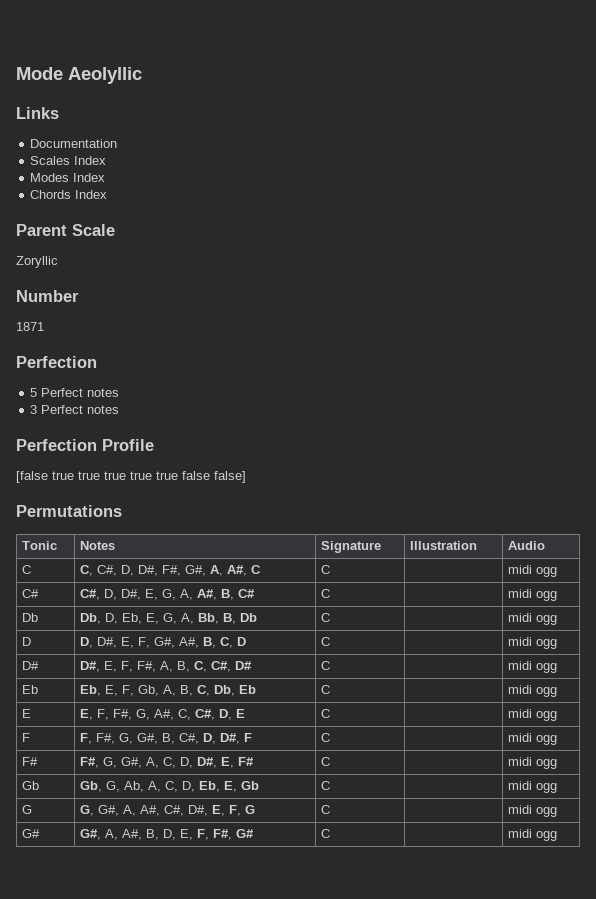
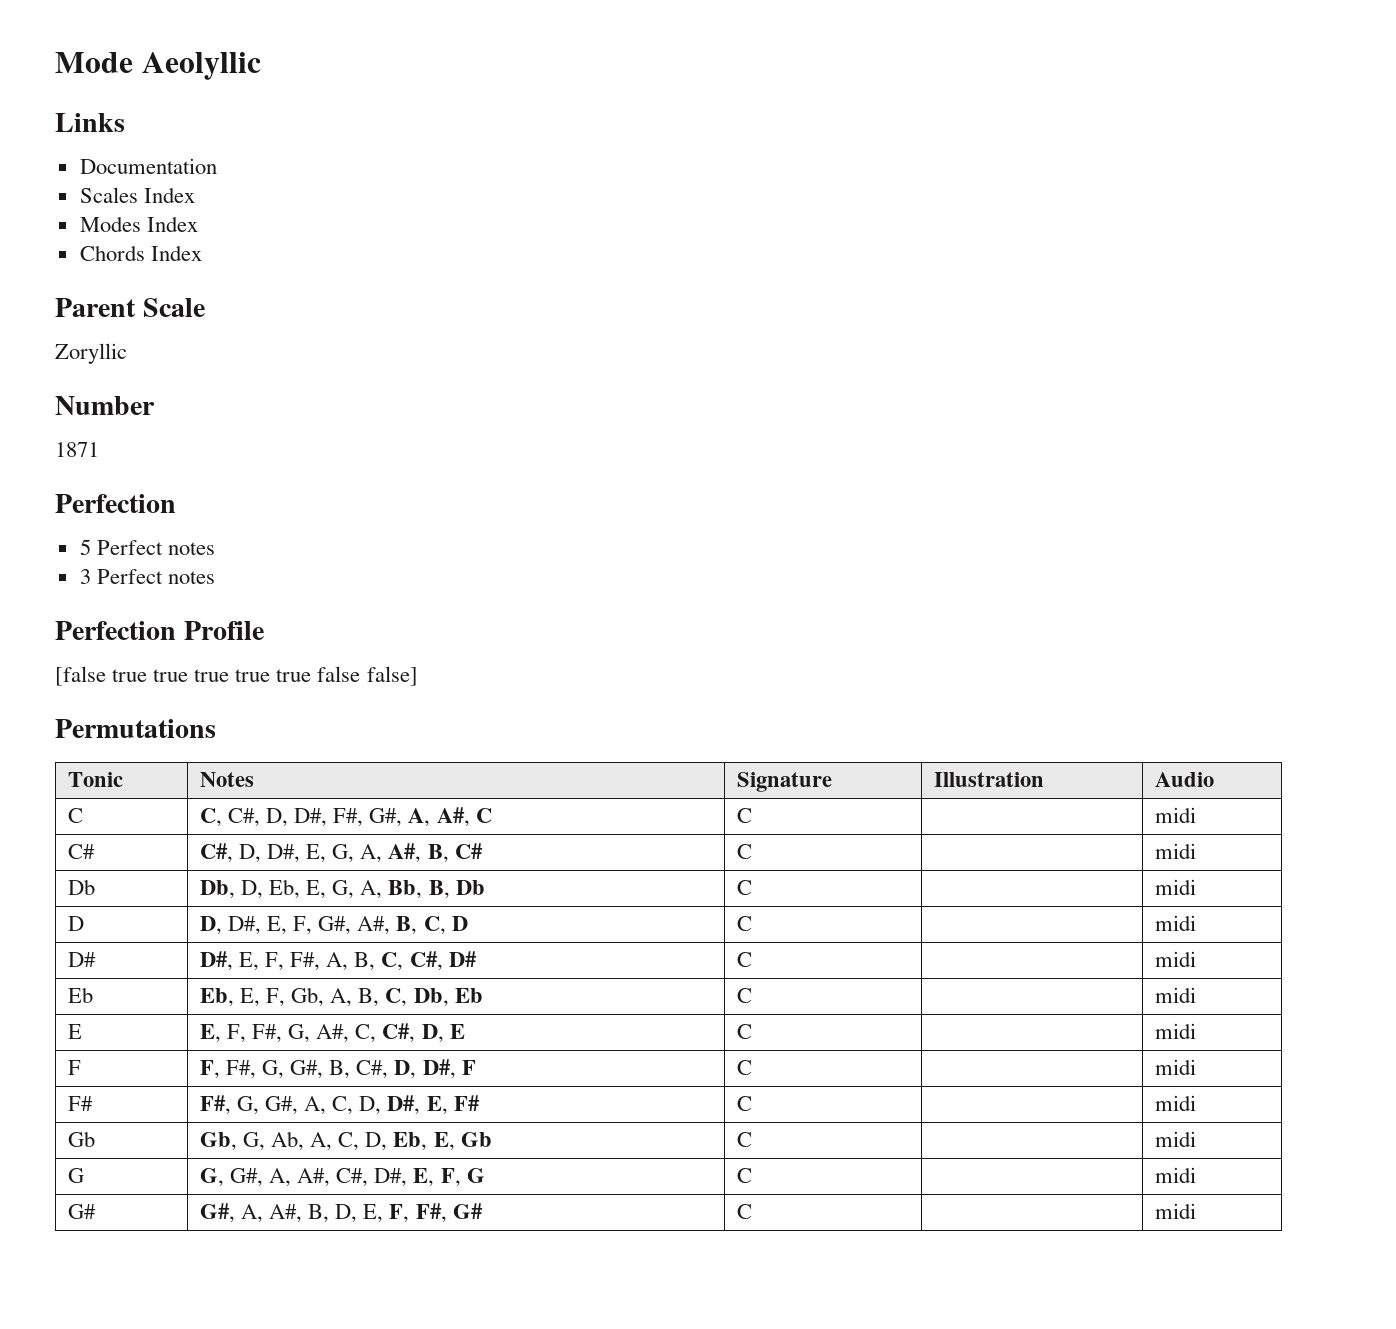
[535,567,557,577] ogg -> (1196, 815) none
[535,591,557,601] ogg -> (1196, 851) none
[535,615,557,625] ogg -> (1196, 887) none
[535,639,557,649] ogg -> (1196, 923) none
[535,663,557,673] ogg -> (1196, 959) none
[535,687,557,697] ogg -> (1196, 995) none
[535,711,557,721] ogg -> (1196, 1031) none
[535,735,557,745] ogg -> (1196, 1067) none
[535,759,557,769] ogg -> (1196, 1103) none
[535,783,557,793] ogg -> (1196, 1139) none
[535,807,557,817] ogg -> (1196, 1175) none
[535,831,557,841] ogg -> (1196, 1211) none

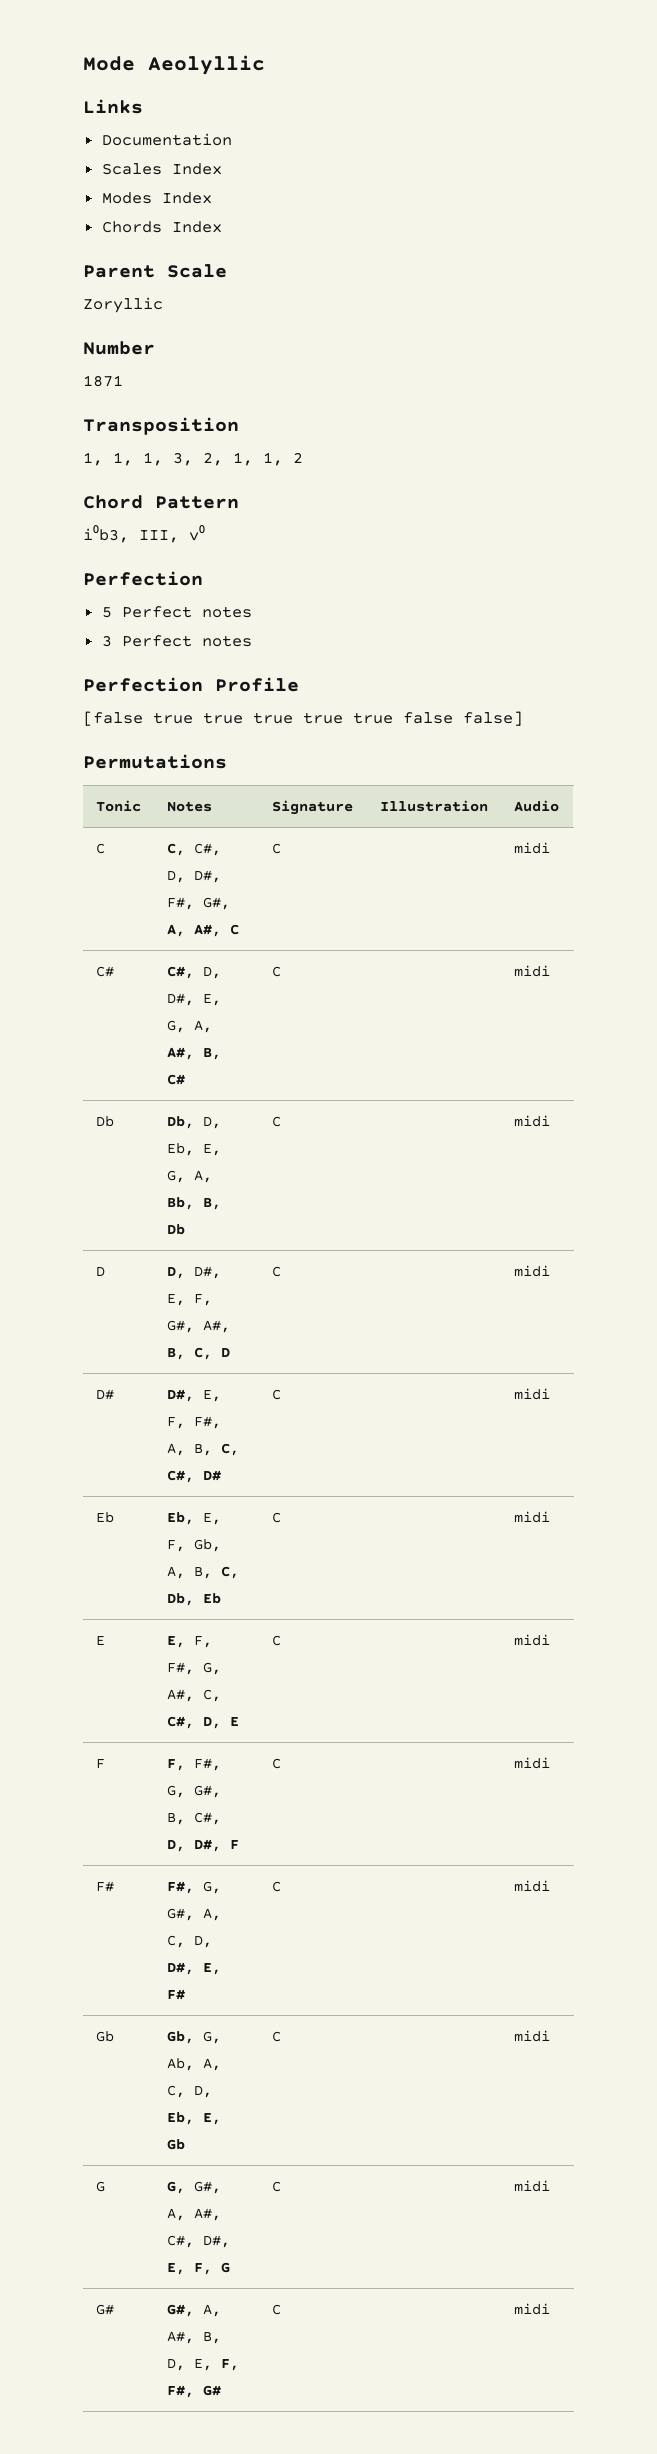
(99, 449) none -> [83,417,239,435] [83,452,303,466] [83,495,239,509] [83,525,205,543] // Transposition // 1, 1, 1, 3, 2, 1, 1, 2 // Chord Pattern // i⁰b3, III, v⁰

